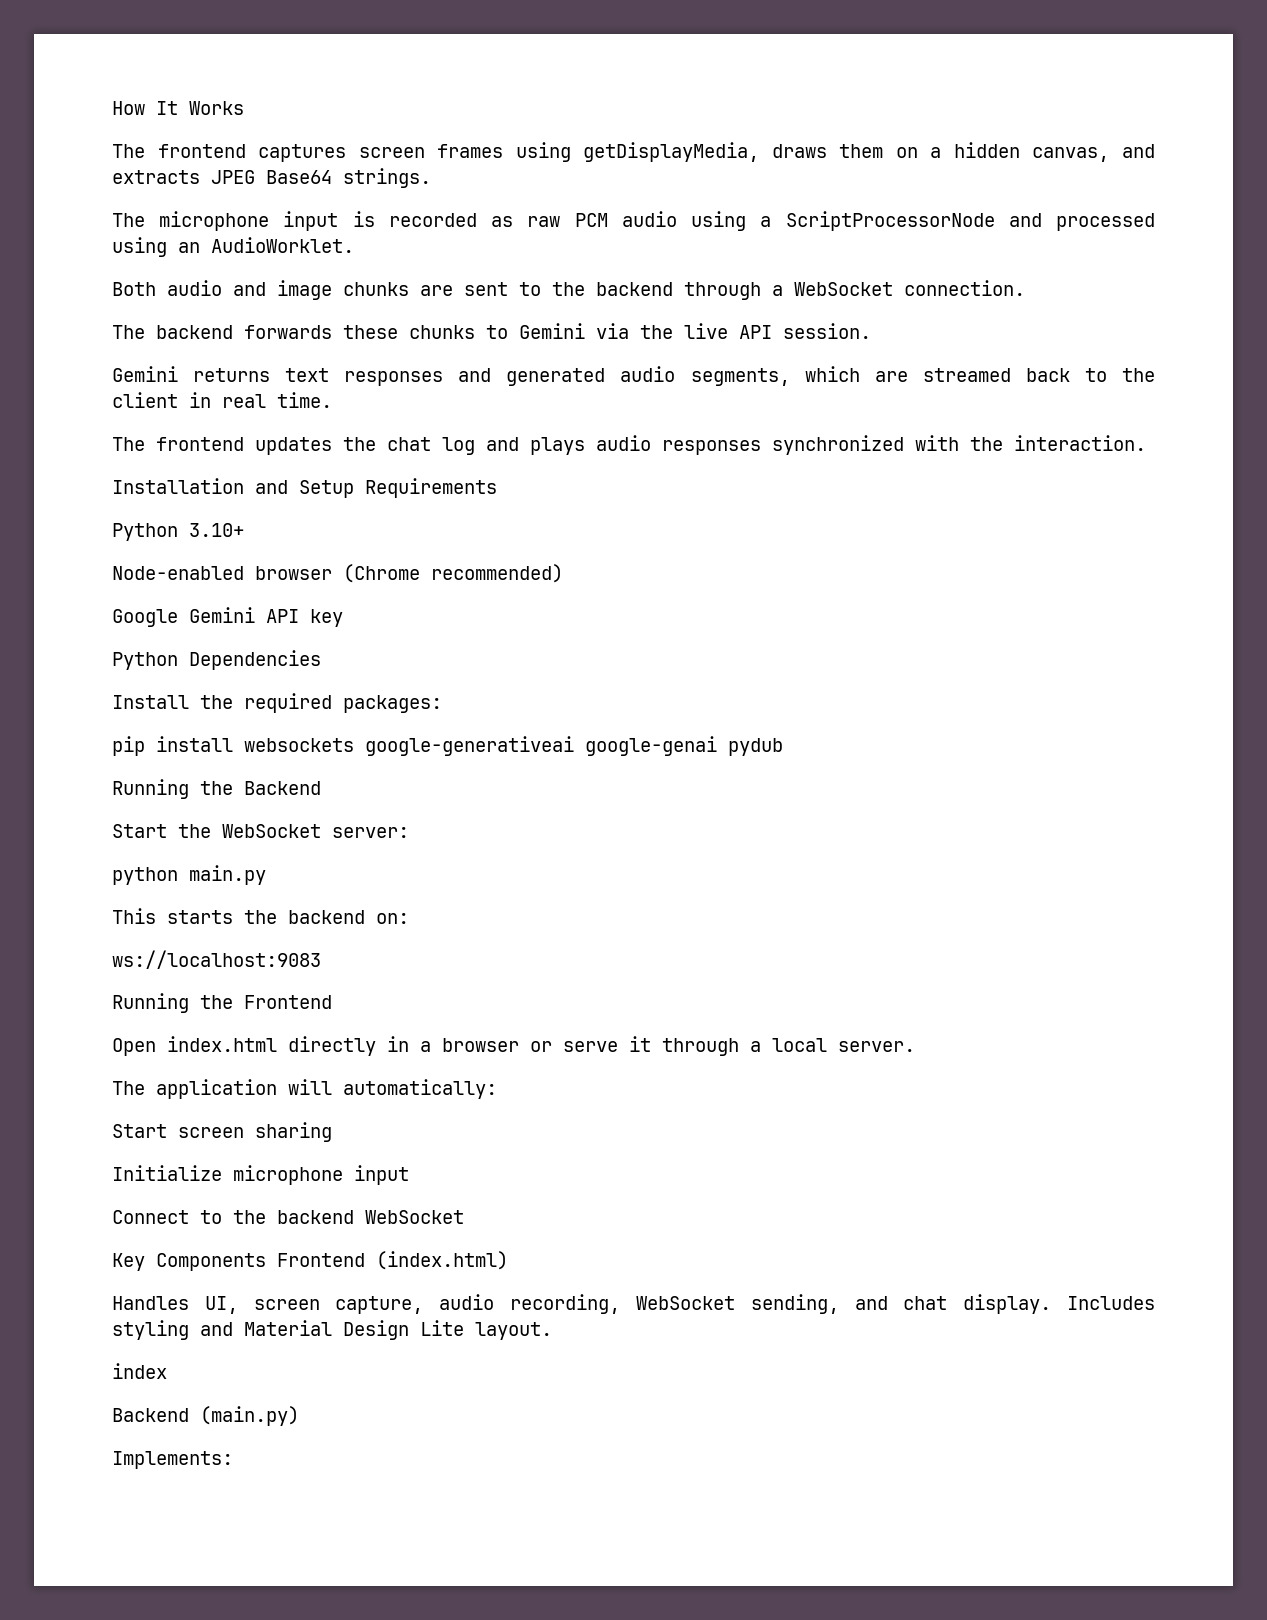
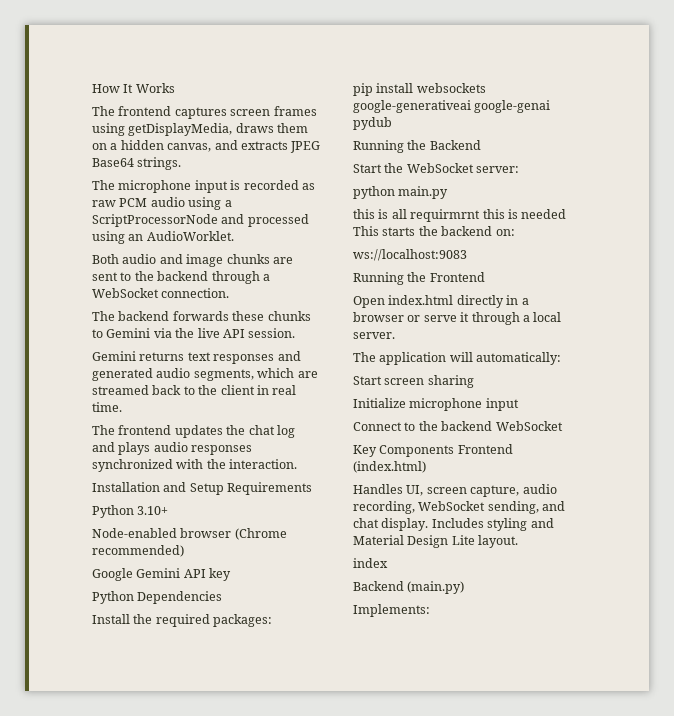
(266, 875) none -> [353,209,567,222] this is all requirmrnt this is needed

